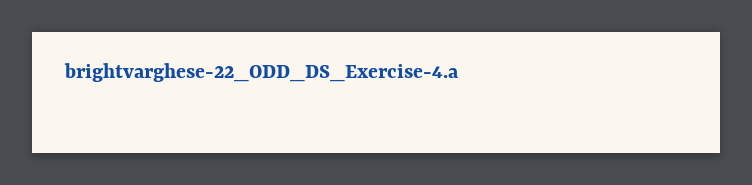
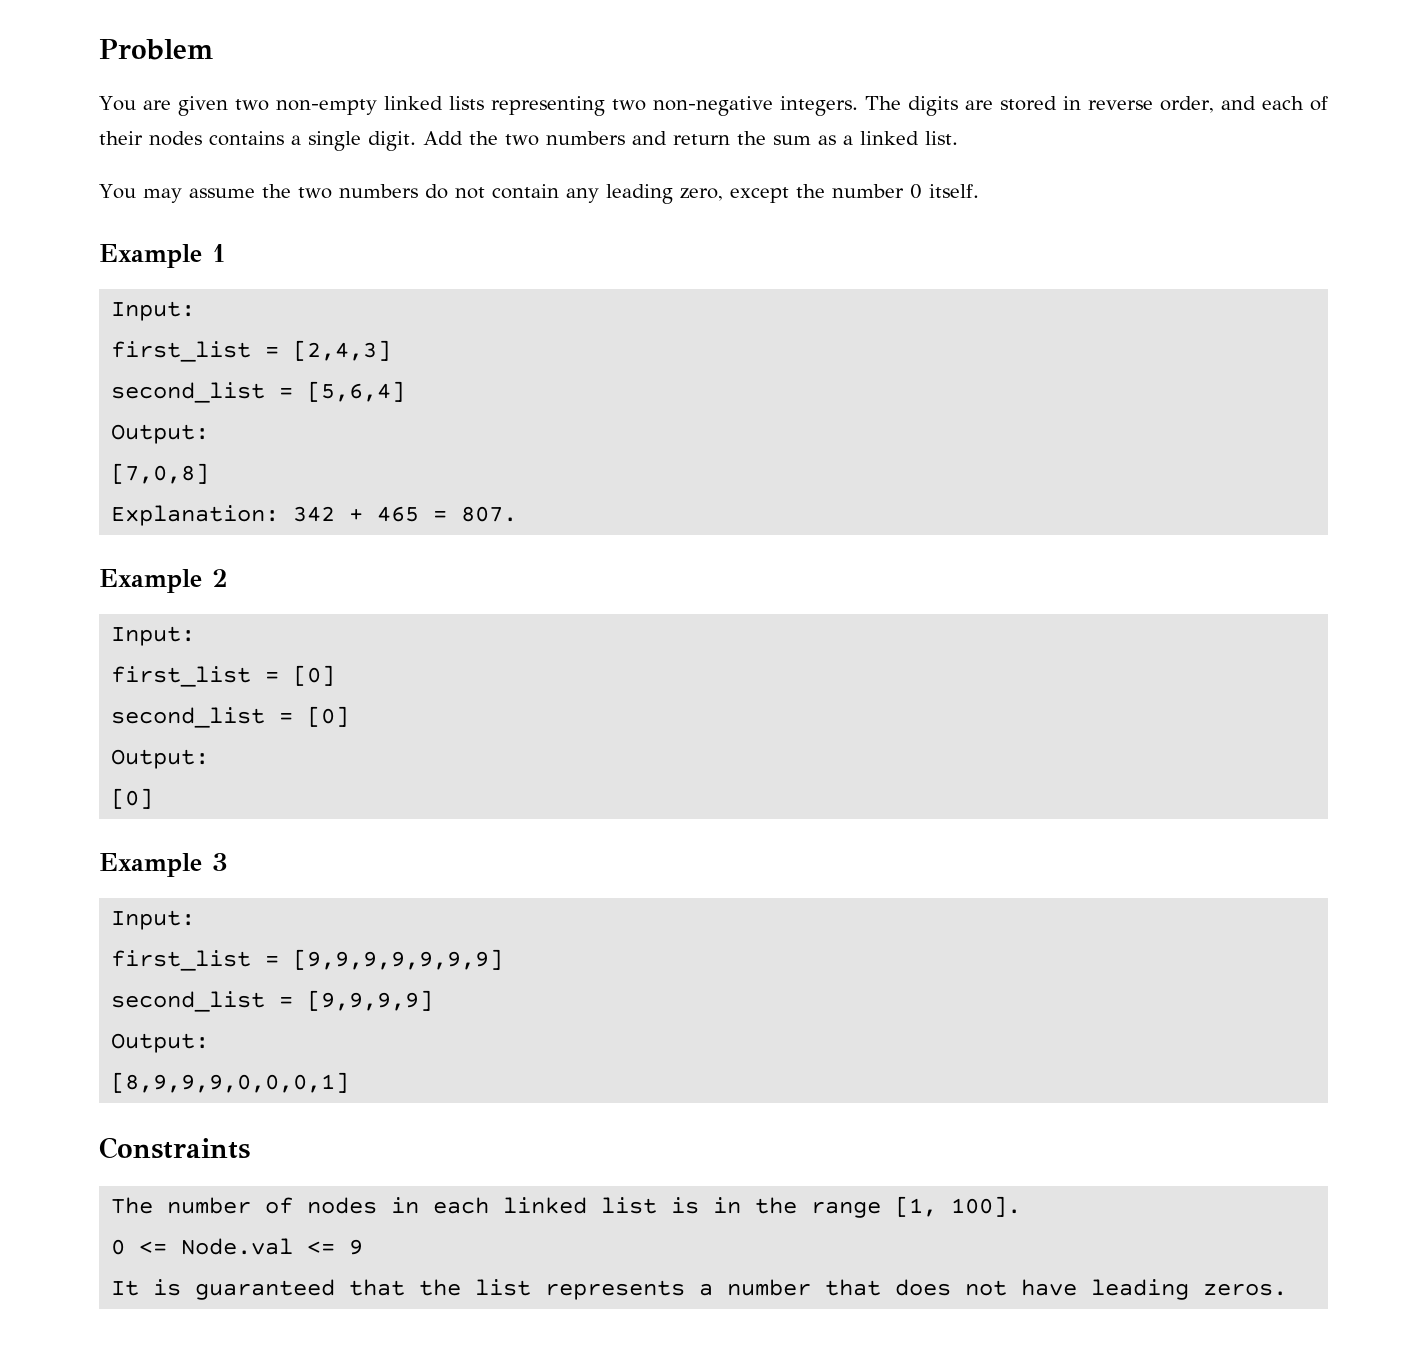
[64,63,459,82] brightvarghese-22_ODD_DS_Exercise-4.a -> [99,39,214,60] [99,96,1328,116] [99,131,958,151] [99,184,979,204] [99,244,226,268] [111,301,196,321] [111,340,392,362] [111,381,406,403] [111,424,210,444] [111,463,210,484] [111,505,518,526] [99,569,228,593] [111,626,196,646] [111,665,336,687] [111,706,350,728] [111,749,210,769] [111,788,154,809] [99,853,228,877] [111,910,196,930] [111,949,504,971] [111,990,434,1012] [111,1033,210,1053] [111,1072,350,1093] [99,1137,250,1159] [111,1196,1022,1218] [111,1238,364,1255] [111,1279,1288,1300] Problem // You are given two non-empty linked lists representing two non-negative integers. The digits are stored in reverse order, and each of their nodes contains a single digit. Add the two numbers and return the sum as a linked list. // You may assume the two numbers do not contain any leading zero, except the number 0 itself. // Example 1 // Input: // first_list = [2,4,3] // second_list = [5,6,4] // Output: // [7,0,8] // Explanation: 342 + 465 = 807. // Example 2 // Input: // first_list = [0] // second_list = [0] // Output: // [0] // Example 3 // Input: // first_list = [9,9,9,9,9,9,9] // second_list = [9,9,9,9] // Output: // [8,9,9,9,0,0,0,1] // Constraints // The number of nodes in each linked list is in the range [1, 100]. // 0 <= Node.val <= 9 // It is guaranteed that the list represents a number that does not have leading zeros.

